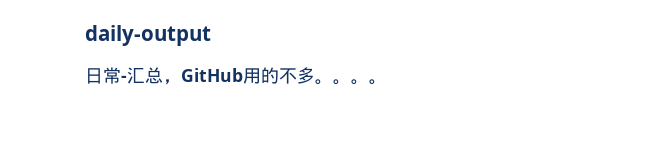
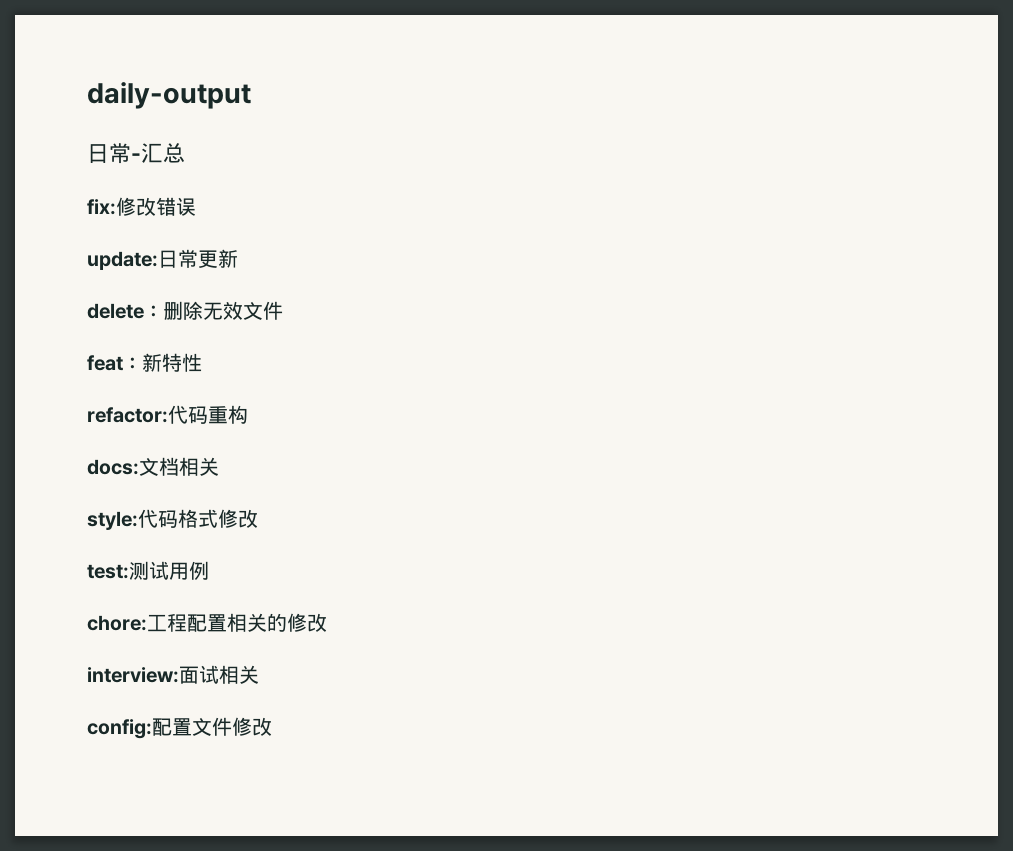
[163,67,387,85] ，GitHub用的不多。。。。 -> [87,197,196,216] [87,249,238,270] [87,301,283,320] [87,353,202,372] [87,405,248,424] [87,457,219,476] [87,509,258,530] [87,561,209,580] [87,613,327,632] [87,665,259,684] [87,717,272,739] // fix:修改错误 // update:日常更新 // delete：删除无效文件 // feat：新特性 // refactor:代码重构 // docs:文档相关 // style:代码格式修改 // test:测试用例 // chore:工程配置相关的修改 // interview:面试相关 // config:配置文件修改

